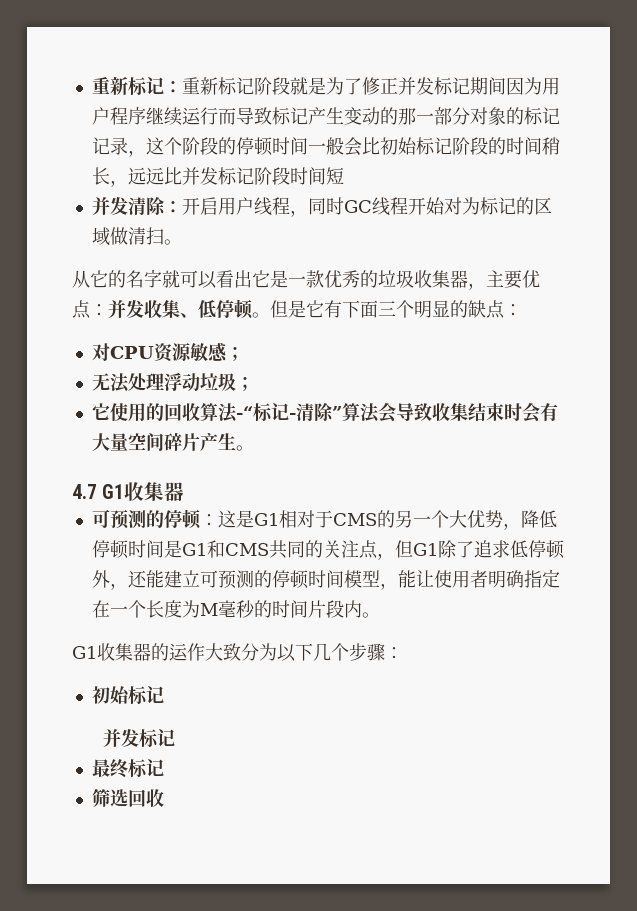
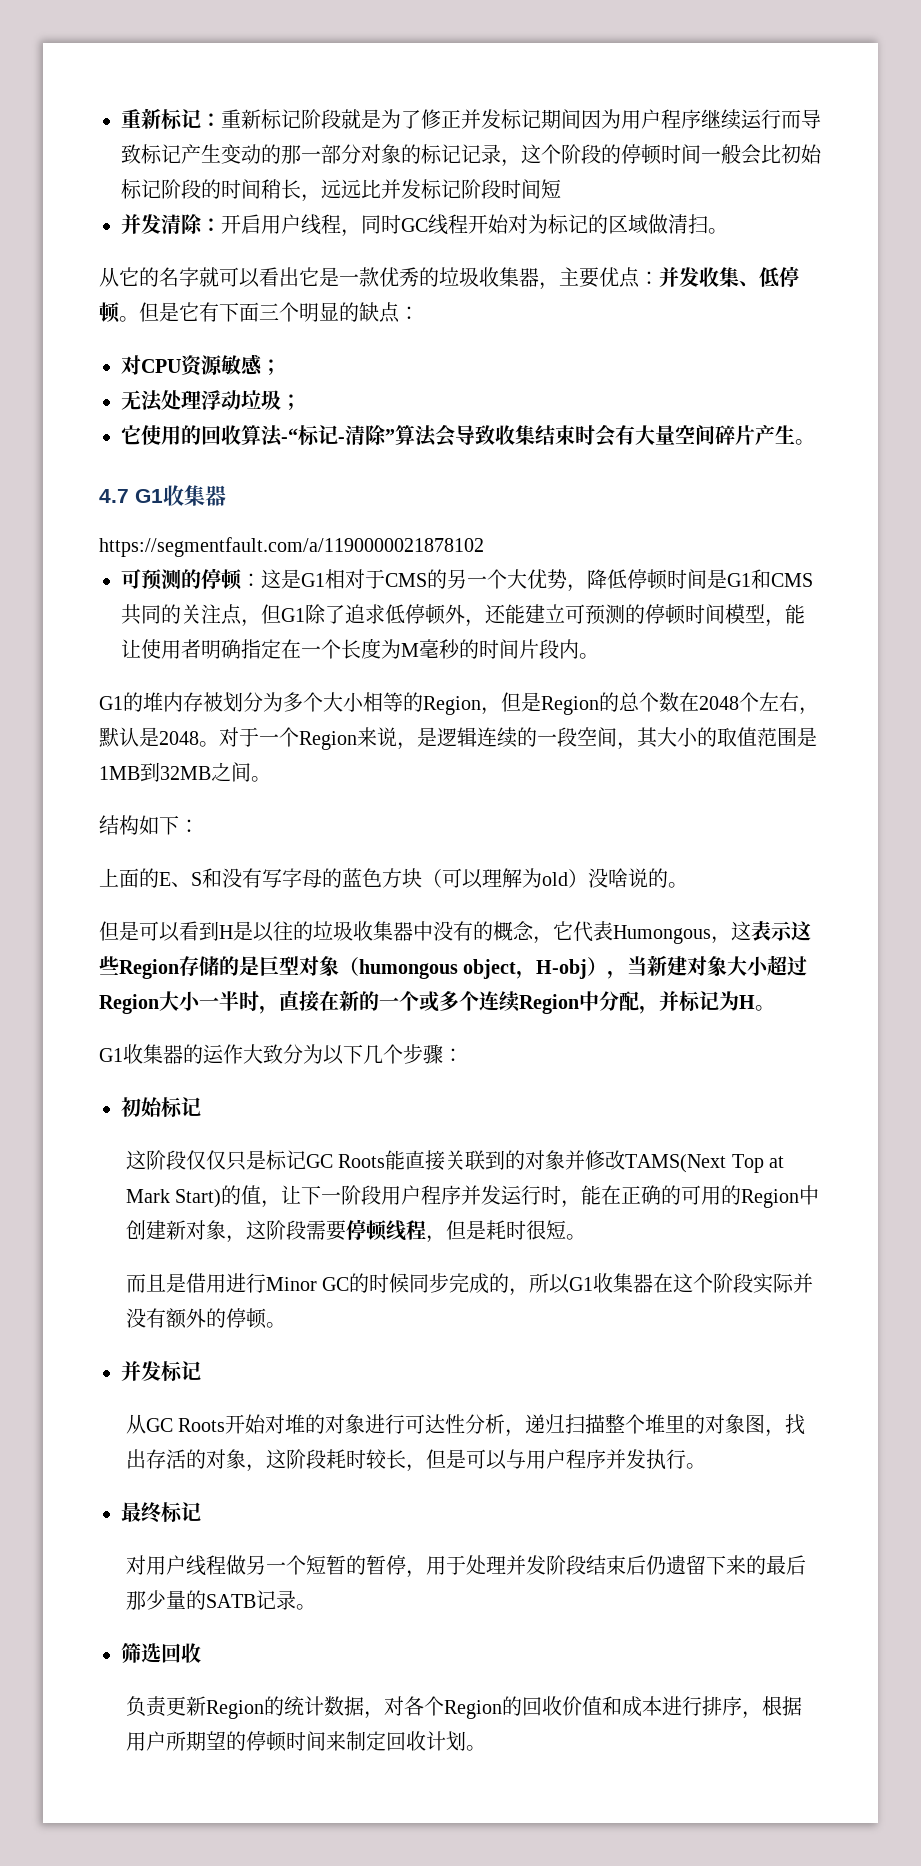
(185, 491) none -> [99,537,484,557] // https://segmentfault.com/a/1190000021878102
(380, 615) none -> [99,692,819,715] [99,727,817,750] [99,762,271,782] [99,815,199,835] [99,868,688,889] [99,921,811,944] [99,955,808,979] [99,990,775,1014] // G1的堆内存被划分为多个大小相等的Region，但是Region的总个数在2048个左右，默认是2048。对于一个Region来说，是逻辑连续的一段空间，其大小的取值范围是1MB到32MB之间。 // 结构如下： // 上面的E、S和没有写字母的蓝色方块（可以理解为old）没啥说的。 // 但是可以看到H是以往的垃圾收集器中没有的概念，它代表Humongous，这表示这些Region存储的是巨型对象（humongous object，H-obj），当新建对象大小超过Region大小一半时，直接在新的一个或多个连续Region中分配，并标记为H。
[103,729,176,748] [91,759,164,778] [91,788,164,807] 并发标记 // 最终标记 // 筛选回收 -> [126,1150,785,1173] [126,1185,820,1208] [126,1219,587,1243] [126,1273,814,1296] [126,1308,287,1329] [121,1361,201,1382] [126,1414,806,1437] [126,1449,707,1472] [121,1502,201,1523] [126,1555,807,1578] [126,1590,317,1610] [121,1642,201,1663] [126,1696,803,1719] [126,1731,487,1752] 这阶段仅仅只是标记GC Roots能直接关联到的对象并修改TAMS(Next Top at Mark Start)的值，让下一阶段用户程序并发运行时，能在正确的可用的Region中创建新对象，这阶段需要停顿线程，但是耗时很短。 // 而且是借用进行Minor GC的时候同步完成的，所以G1收集器在这个阶段实际并没有额外的停顿。 // 并发标记 // 从GC Roots开始对堆的对象进行可达性分析，递归扫描整个堆里的对象图，找出存活的对象，这阶段耗时较长，但是可以与用户程序并发执行。 // 最终标记 // 对用户线程做另一个短暂的暂停，用于处理并发阶段结束后仍遗留下来的最后那少量的SATB记录。 // 筛选回收 // 负责更新Region的统计数据，对各个Region的回收价值和成本进行排序，根据用户所期望的停顿时间来制定回收计划。

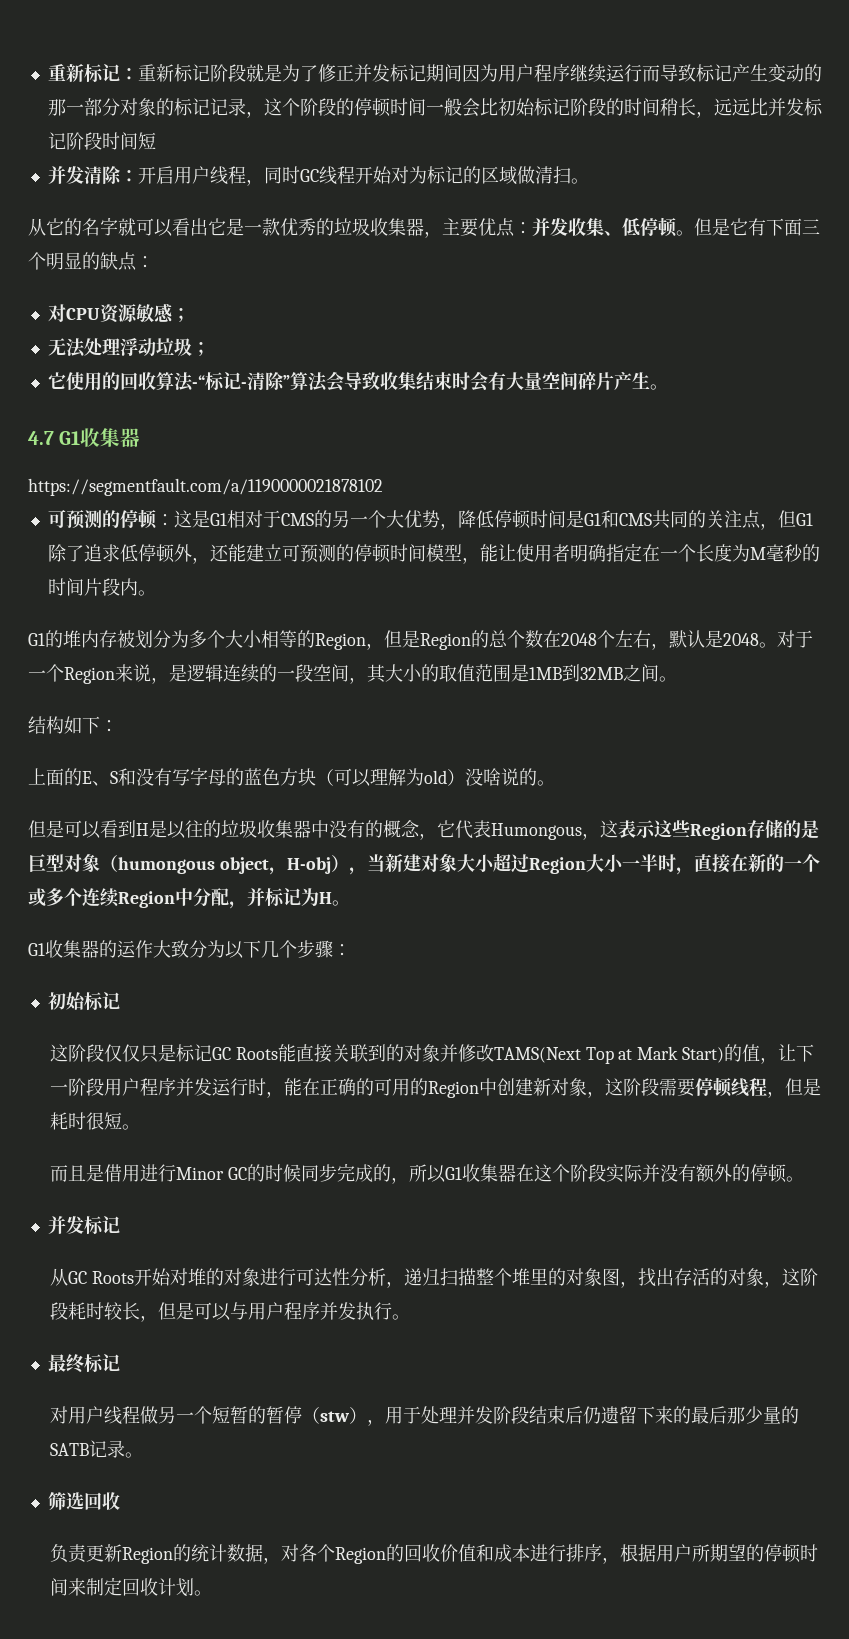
(407, 1565) none -> [301,1407,367,1424] （stw）

